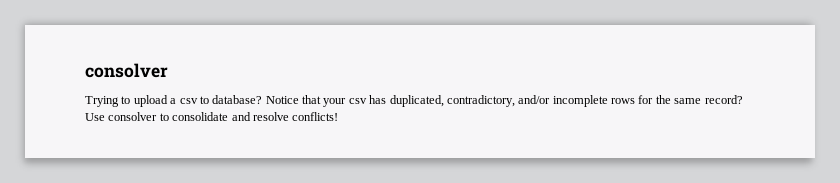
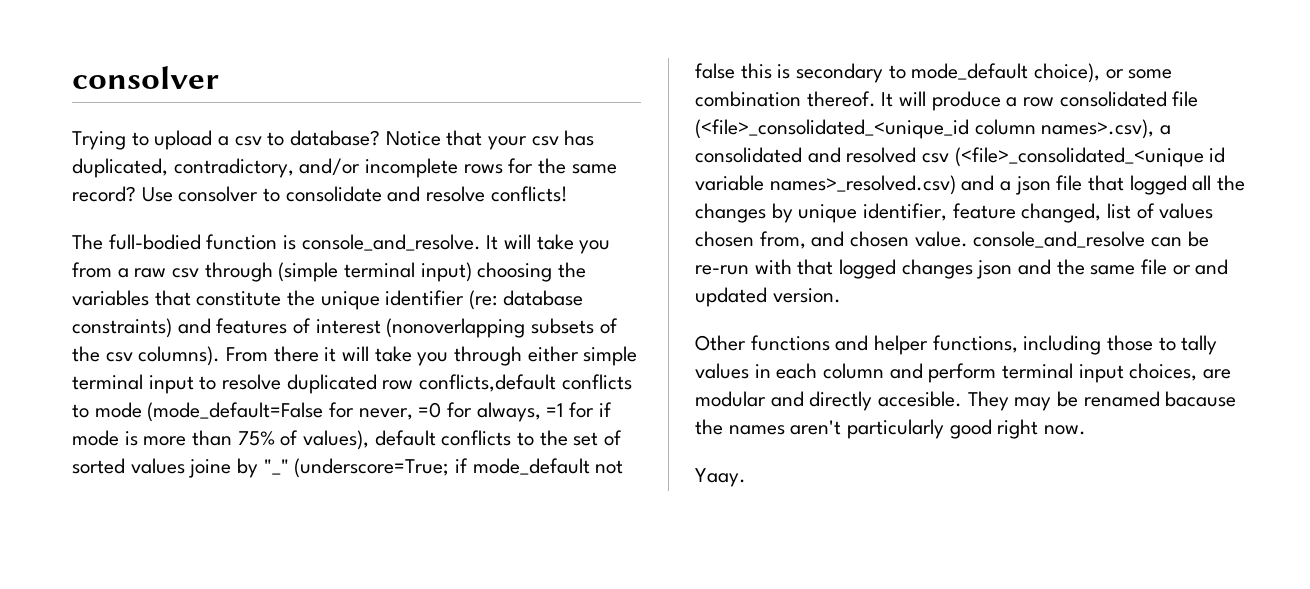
(339, 116) none -> [72,234,611,254] [72,262,587,282] [72,290,583,310] [72,318,618,338] [72,346,638,366] [72,374,632,394] [72,402,612,422] [72,430,623,450] [72,458,624,478] [695,63,1173,83] [695,91,1199,111] [695,119,1172,139] [695,147,1226,167] [695,175,1246,195] [695,203,1214,223] [695,231,1209,249] [695,259,1229,279] [695,287,841,307] [695,335,1218,355] [695,363,1232,383] [695,391,1237,411] [695,419,1087,439] [695,468,746,487] // The full-bodied function is console_and_resolve. It will take you from a raw csv through (simple terminal input) choosing the variables that constitute the unique identifier (re: database constraints) and features of interest (nonoverlapping subsets of the csv columns). From there it will take you through either simple terminal input to resolve duplicated row conflicts,default conflicts to mode (mode_default=False for never, =0 for always, =1 for if mode is more than 75% of values), default conflicts to the set of sorted values joine by "_" (underscore=True; if mode_default not false this is secondary to mode_default choice), or some combination thereof. It will produce a row consolidated file (<file>_consolidated_<unique_id column names>.csv), a consolidated and resolved csv (<file>_consolidated_<unique id variable names>_resolved.csv) and a json file that logged all the changes by unique identifier, feature changed, list of values chosen from, and chosen value. console_and_resolve can be re-run with that logged changes json and the same file or and updated version. // Other functions and helper functions, including those to tally values in each column and perform terminal input choices, are modular and directly accesible. They may be renamed bacause the names aren't particularly good right now. // Yaay.

